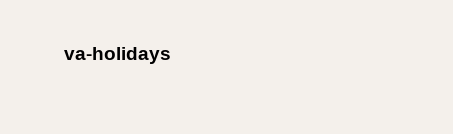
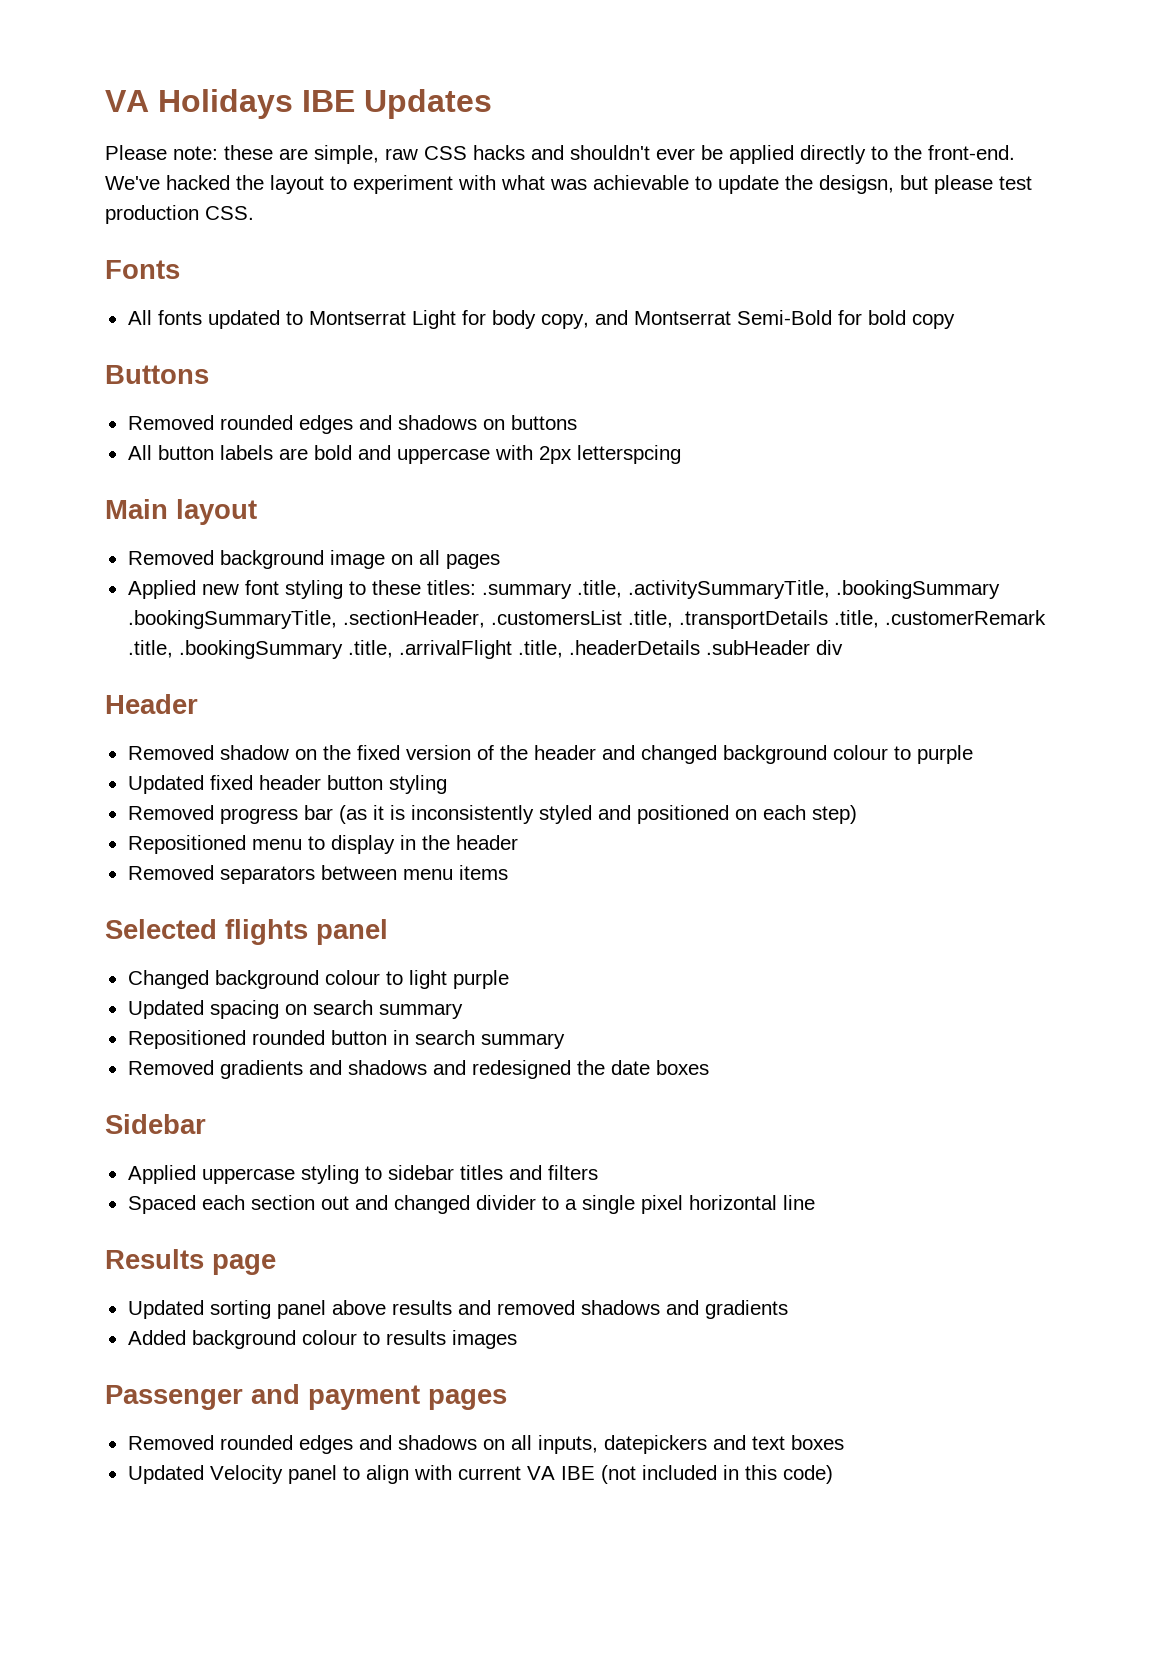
[64,47,171,64] va-holidays -> [105,89,492,119] [105,145,1015,164] [105,175,1032,194] [105,205,254,224] [105,260,180,279] [127,310,955,329] [105,365,209,384] [127,415,577,434] [127,445,681,464] [105,499,257,525] [127,550,500,569] [127,580,1000,599] [127,610,1046,629] [127,640,843,659] [105,694,198,714] [127,745,973,764] [127,775,447,794] [127,805,857,824] [127,835,518,854] [127,865,508,884] [105,919,388,945] [127,970,509,989] [127,1000,463,1019] [127,1030,565,1049] [127,1060,709,1079] [105,1114,206,1134] [127,1165,598,1184] [127,1195,815,1214] [105,1249,276,1275] [127,1300,788,1319] [127,1330,517,1349] [105,1384,507,1410] [127,1435,844,1454] [127,1465,833,1484] VA Holidays IBE Updates // Please note: these are simple, raw CSS hacks and shouldn't ever be applied directly to the front-end. We've hacked the layout to experiment with what was achievable to update the desigsn, but please test production CSS. // Fonts // All fonts updated to Montserrat Light for body copy, and Montserrat Semi-Bold for bold copy // Buttons // Removed rounded edges and shadows on buttons // All button labels are bold and uppercase with 2px letterspcing // Main layout // Removed background image on all pages // Applied new font styling to these titles: .summary .title, .activitySummaryTitle, .bookingSummary .bookingSummaryTitle, .sectionHeader, .customersList .title, .transportDetails .title, .customerRemark .title, .bookingSummary .title, .arrivalFlight .title, .headerDetails .subHeader div // Header // Removed shadow on the fixed version of the header and changed background colour to purple // Updated fixed header button styling // Removed progress bar (as it is inconsistently styled and positioned on each step) // Repositioned menu to display in the header // Removed separators between menu items // Selected flights panel // Changed background colour to light purple // Updated spacing on search summary // Repositioned rounded button in search summary // Removed gradients and shadows and redesigned the date boxes // Sidebar // Applied uppercase styling to sidebar titles and filters // Spaced each section out and changed divider to a single pixel horizontal line // Results page // Updated sorting panel above results and removed shadows and gradients // Added background colour to results images // Passenger and payment pages // Removed rounded edges and shadows on all inputs, datepickers and text boxes // Updated Velocity panel to align with current VA IBE (not included in this code)

